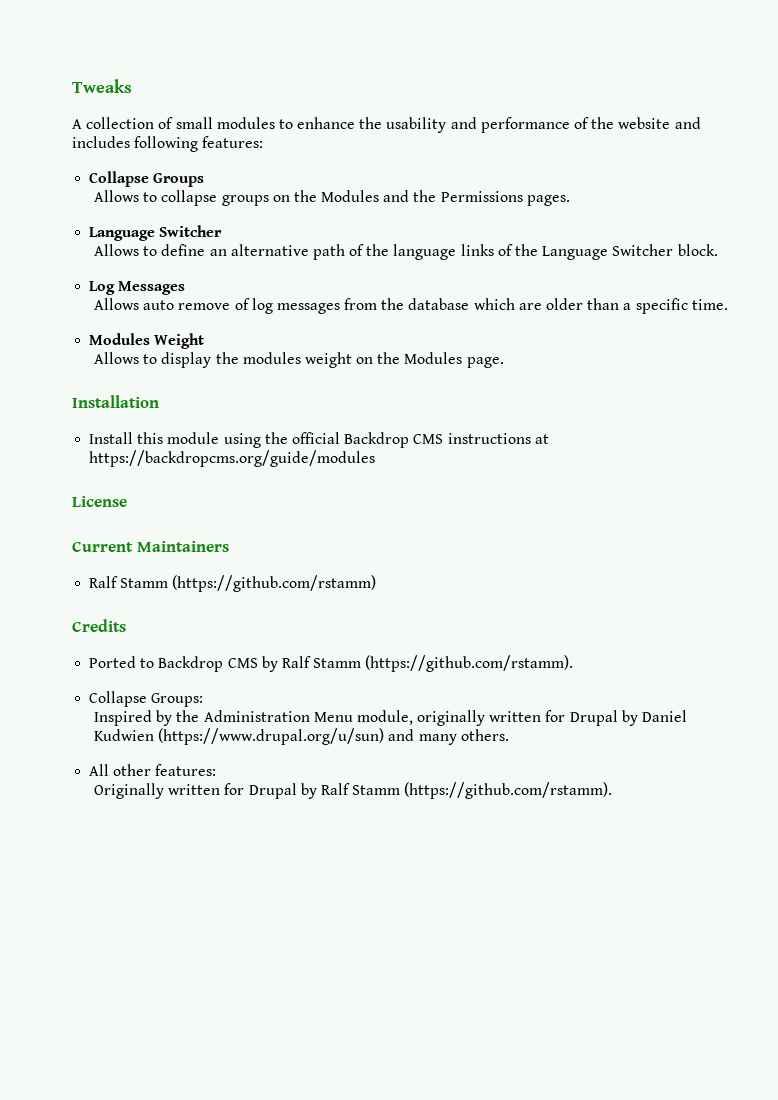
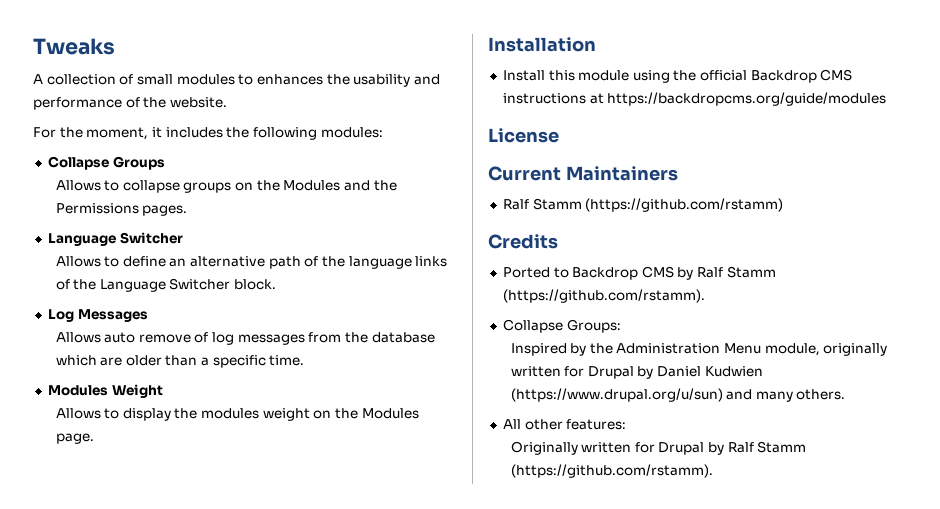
[297,117,356,129] enhance -> [256,74,323,85] enhances
[618,117,701,129] [72,136,264,152] website and includes following features: -> [169,97,227,108] [33,127,383,140] website. // For the moment, it includes the following modules:

